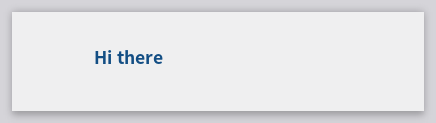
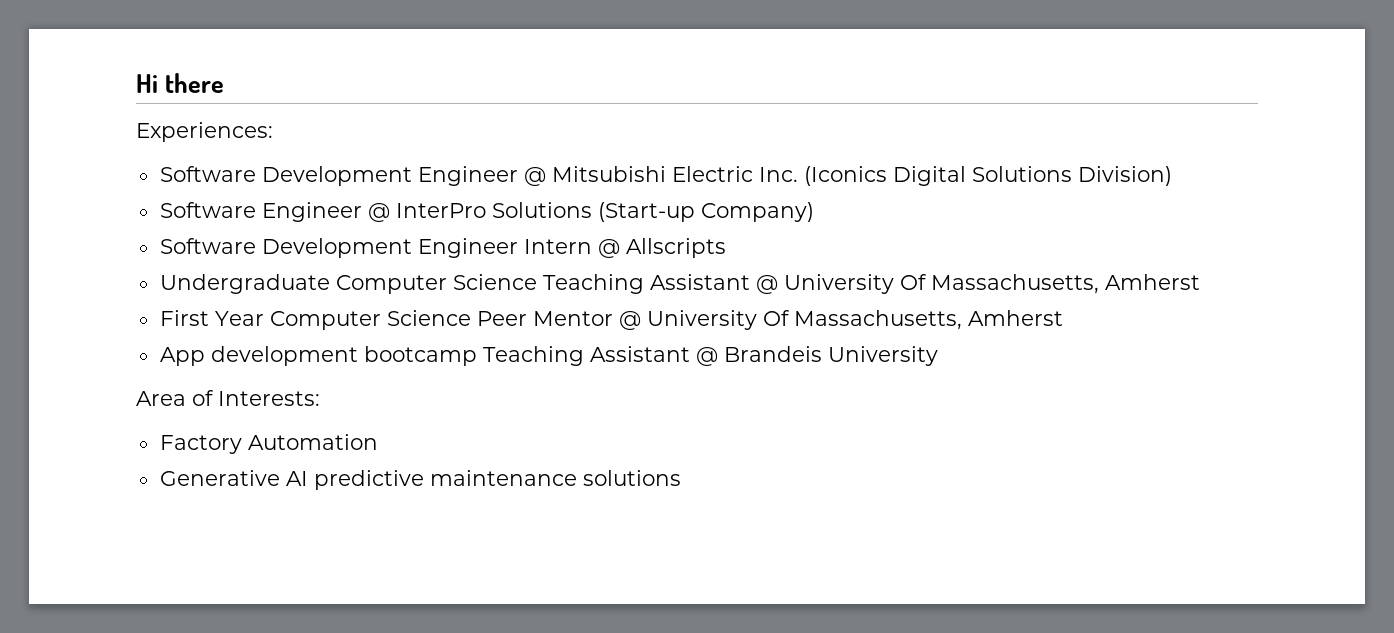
(163, 57) none -> [136,122,273,142] [159,166,1172,186] [159,202,814,222] [159,238,726,258] [159,274,1200,294] [159,310,1063,330] [159,346,938,366] [136,390,320,406] [159,434,378,454] [159,470,681,490] // Experiences: // Software Development Engineer @ Mitsubishi Electric Inc. (Iconics Digital Solutions Division) // Software Engineer @ InterPro Solutions (Start-up Company) // Software Development Engineer Intern @ Allscripts // Undergraduate Computer Science Teaching Assistant @ University Of Massachusetts, Amherst // First Year Computer Science Peer Mentor @ University Of Massachusetts, Amherst // App development bootcamp Teaching Assistant @ Brandeis University // Area of Interests: // Factory Automation // Generative AI predictive maintenance solutions

